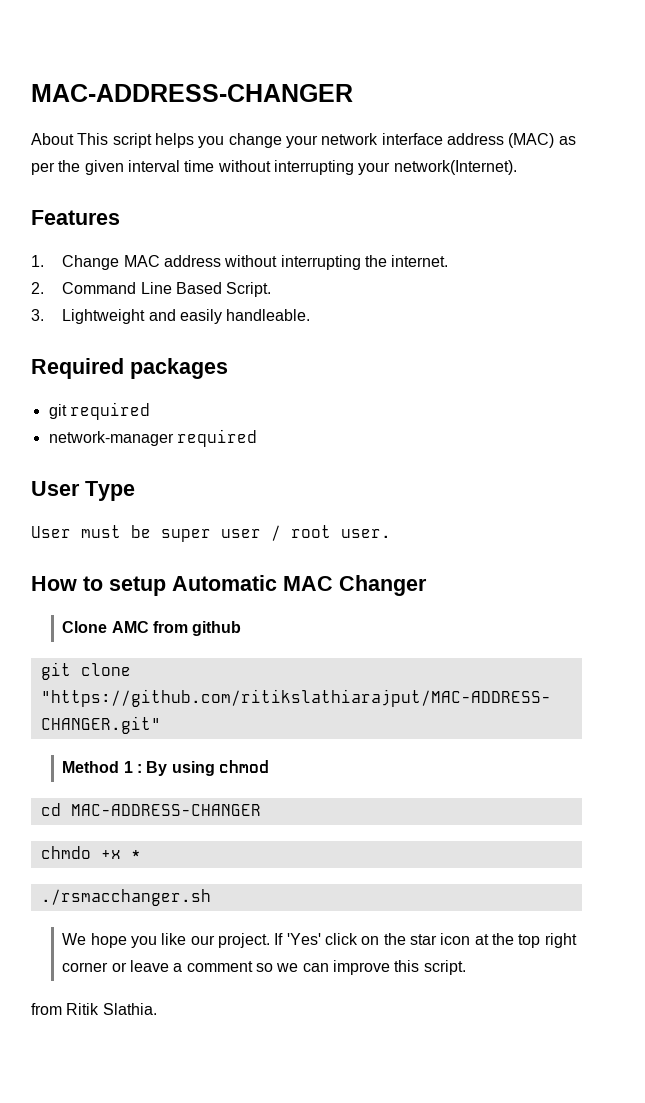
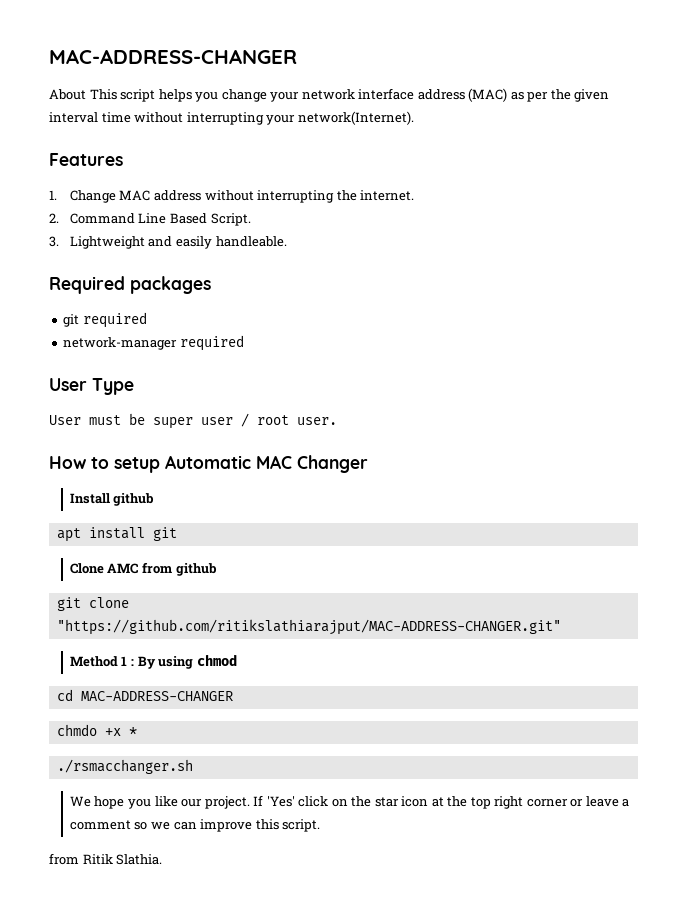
(427, 585) none -> [69,493,155,506] [56,527,177,542] // Install github // apt install git

